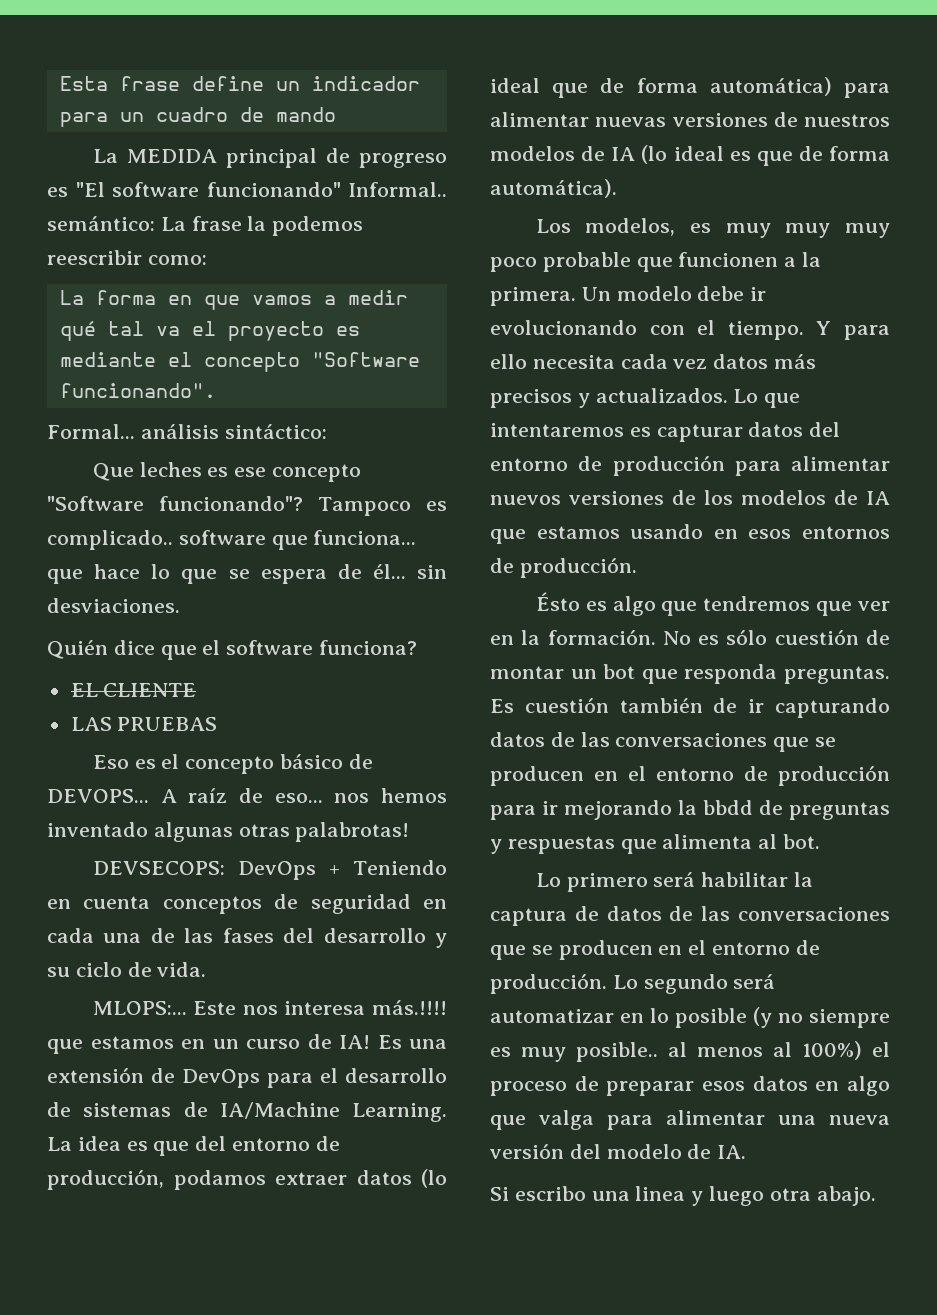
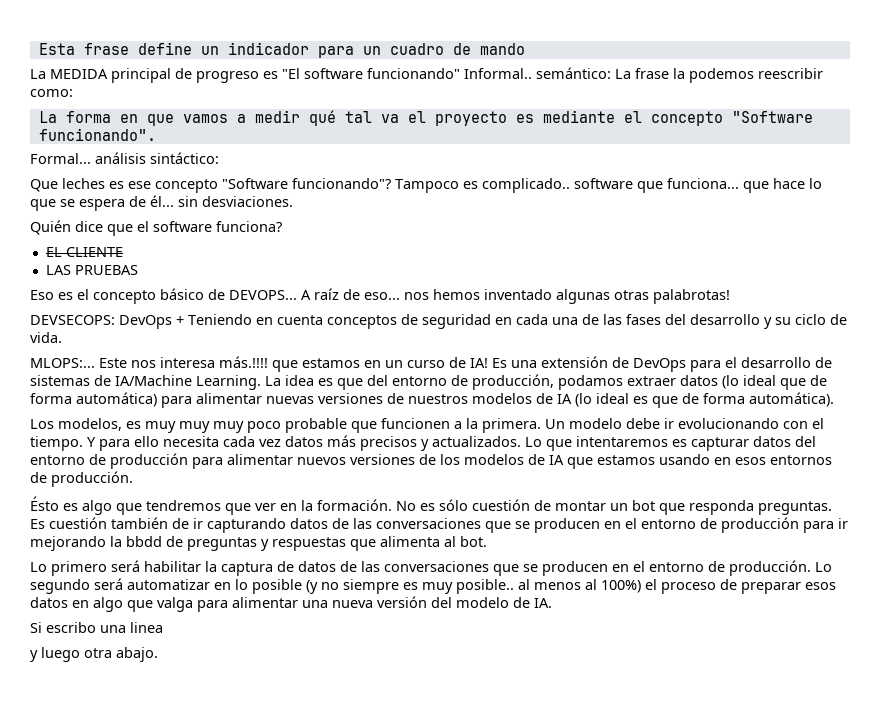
(686, 1193) none -> (163, 627) //

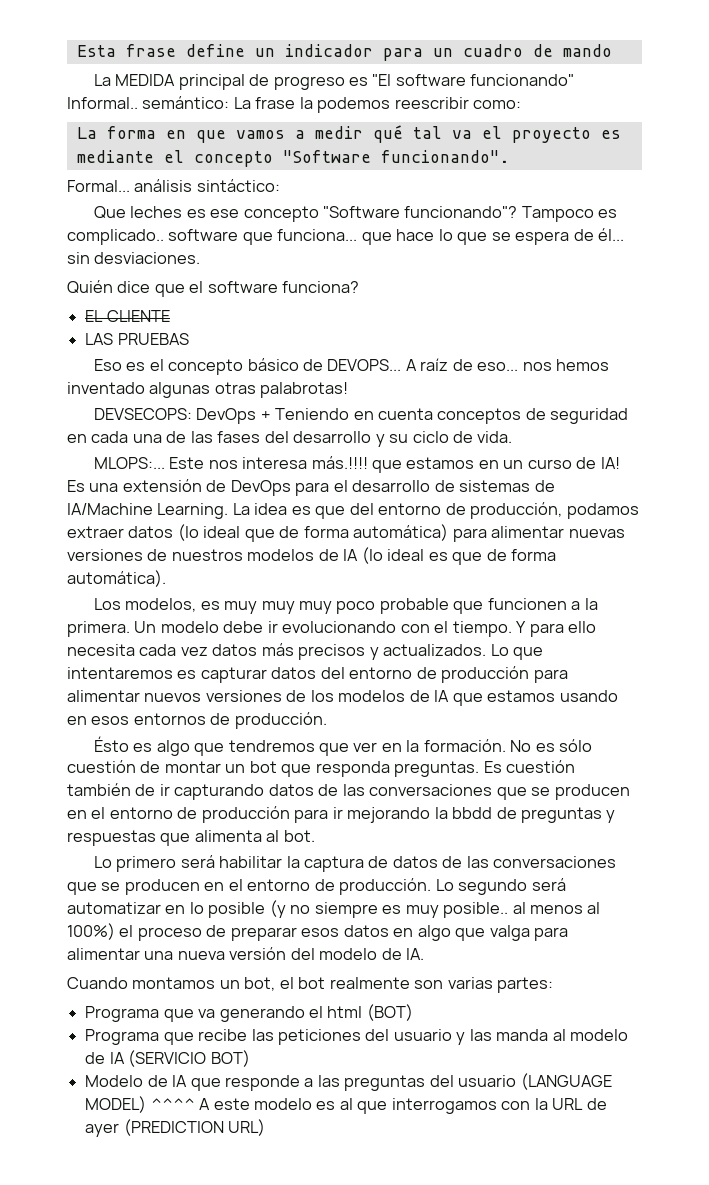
[30,622,163,633] [30,647,158,662] Si escribo una linea // y luego otra abajo. -> [67,977,554,993] [85,1004,413,1022] [85,1029,629,1045] [85,1050,250,1067] [85,1073,612,1091] [85,1096,607,1114] [85,1119,266,1137] Cuando montamos un bot, el bot realmente son varias partes: // Programa que va generando el html (BOT) // Programa que recibe las peticiones del usuario y las manda al modelo de IA (SERVICIO BOT) // Modelo de IA que responde a las preguntas del usuario (LANGUAGE MODEL) ^^^^ A este modelo es al que interrogamos con la URL de ayer (PREDICTION URL)

